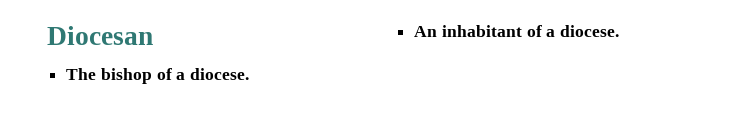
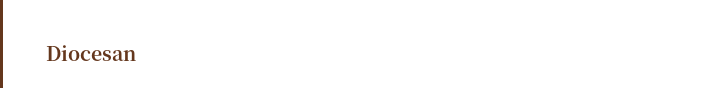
[66,68,250,84] [414,25,620,37] // The bishop of a diocese. // An inhabitant of a diocese. -> (136, 53) none

